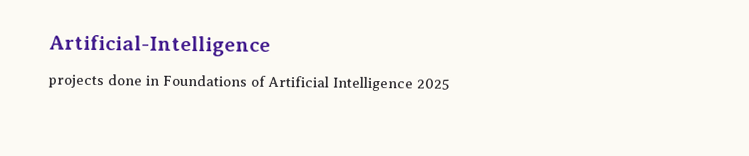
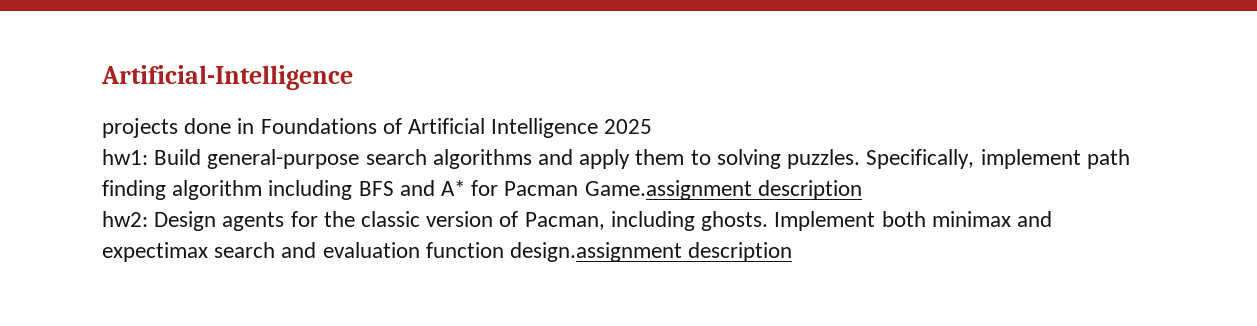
(450, 84) none -> [102,149,1130,169] [102,180,862,200] [102,211,1052,231] [102,242,793,262] // hw1: Build general-purpose search algorithms and apply them to solving puzzles. Specifically, implement path finding algorithm including BFS and A* for Pacman Game.assignment description // hw2: Design agents for the classic version of Pacman, including ghosts. Implement both minimax and expectimax search and evaluation function design.assignment description

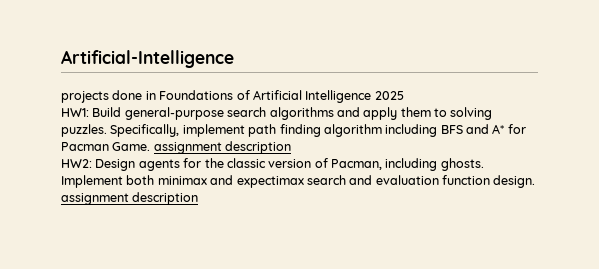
[102,149,148,165] hw1: -> [61,108,89,117] HW1:
[584,180,752,200] Game.assignment -> [112,142,222,154] Game. assignment
[102,211,148,227] hw2: -> [61,159,92,168] HW2:
[510,242,683,262] design.assignment -> [493,175,536,188] [61,193,129,205] design. assignment

